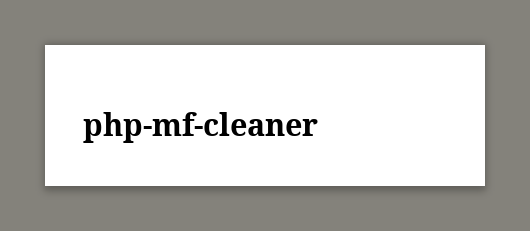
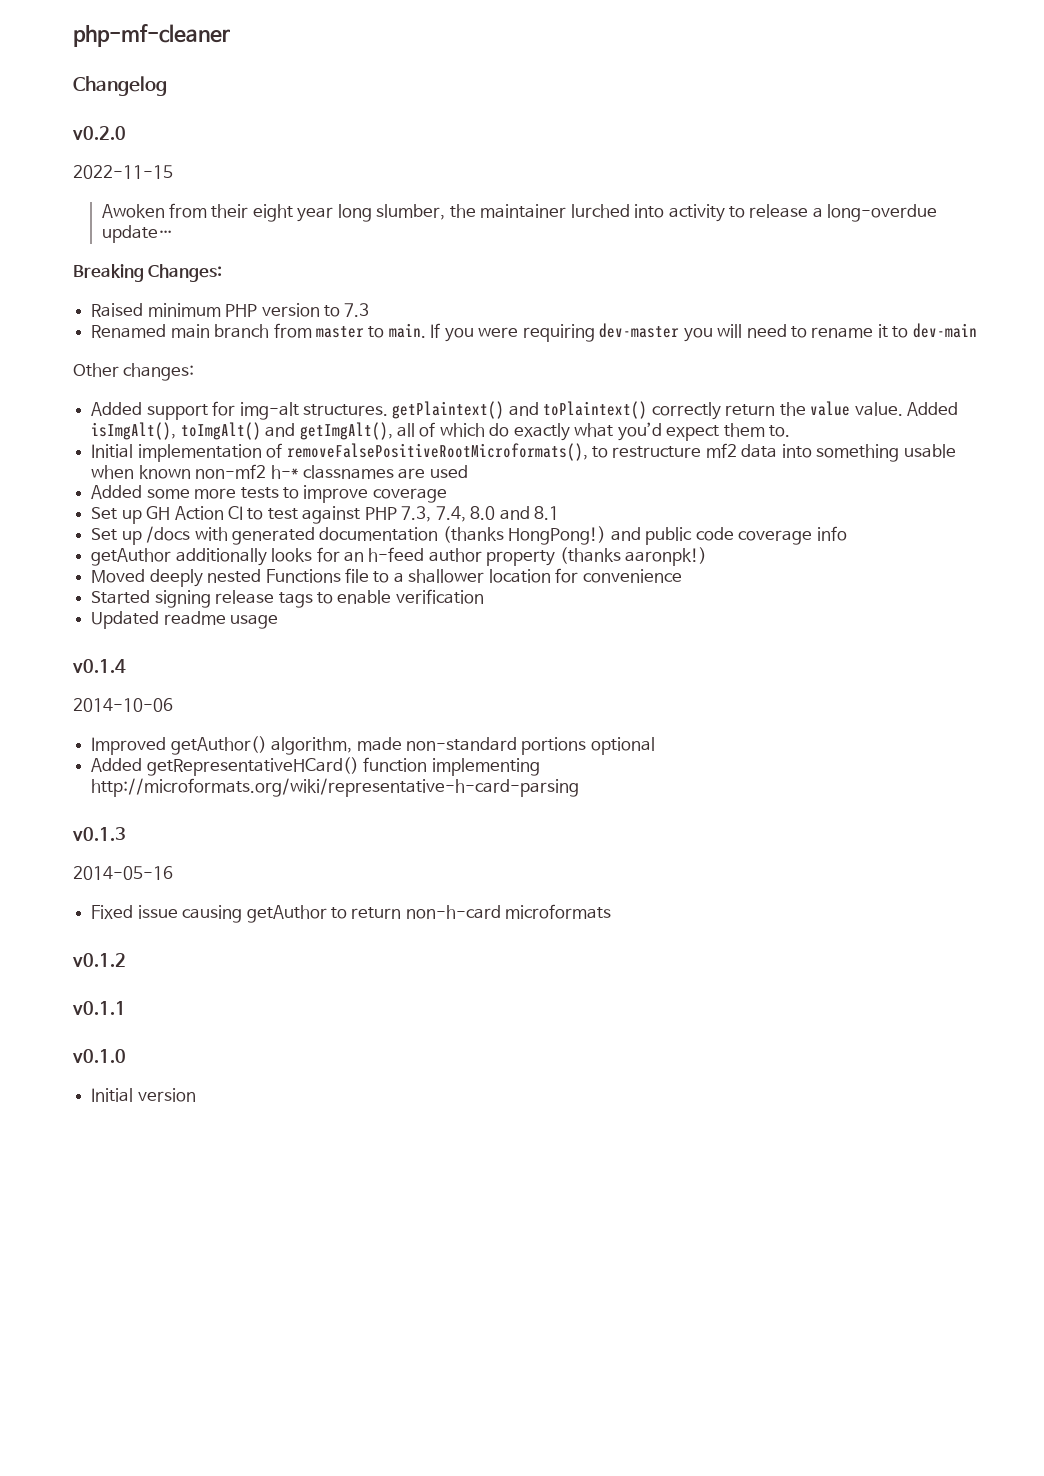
(318, 127) none -> [73,76,167,96] [72,126,126,140] [73,165,173,179] [101,203,938,222] [101,225,173,243] [73,264,223,282] [91,303,370,317] [91,323,977,342] [73,363,195,381] [91,401,959,420] [91,422,791,441] [91,443,956,462] [91,464,468,479] [91,485,447,503] [91,506,560,524] [91,526,847,545] [91,547,708,566] [91,568,682,587] [91,589,484,608] [91,611,279,629] [72,659,126,673] [73,698,173,712] [91,736,655,755] [91,757,540,776] [91,778,580,797] [72,827,126,841] [73,866,173,880] [91,904,612,923] [72,953,126,967] [72,1001,126,1015] [72,1049,126,1063] [91,1088,196,1102] // Changelog // v0.2.0 // 2022-11-15 // Awoken from their eight year long slumber, the maintainer lurched into activity to release a long-overdue update… // Breaking Changes: // Raised minimum PHP version to 7.3 // Renamed main branch from master to main. If you were requiring dev-master you will need to rename it to dev-main // Other changes: // Added support for img-alt structures. getPlaintext() and toPlaintext() correctly return the value value. Added isImgAlt(), toImgAlt() and getImgAlt(), all of which do exactly what you’d expect them to. // Initial implementation of removeFalsePositiveRootMicroformats(), to restructure mf2 data into something usable when known non-mf2 h-* classnames are used // Added some more tests to improve coverage // Set up GH Action CI to test against PHP 7.3, 7.4, 8.0 and 8.1 // Set up /docs with generated documentation (thanks HongPong!) and public code coverage info // getAuthor additionally looks for an h-feed author property (thanks aaronpk!) // Moved deeply nested Functions file to a shallower location for convenience // Started signing release tags to enable verification // Updated readme usage // v0.1.4 // 2014-10-06 // Improved getAuthor() algorithm, made non-standard portions optional // Added getRepresentativeHCard() function implementing http://microformats.org/wiki/representative-h-card-parsing // v0.1.3 // 2014-05-16 // Fixed issue causing getAuthor to return non-h-card microformats // v0.1.2 // v0.1.1 // v0.1.0 // Initial version

